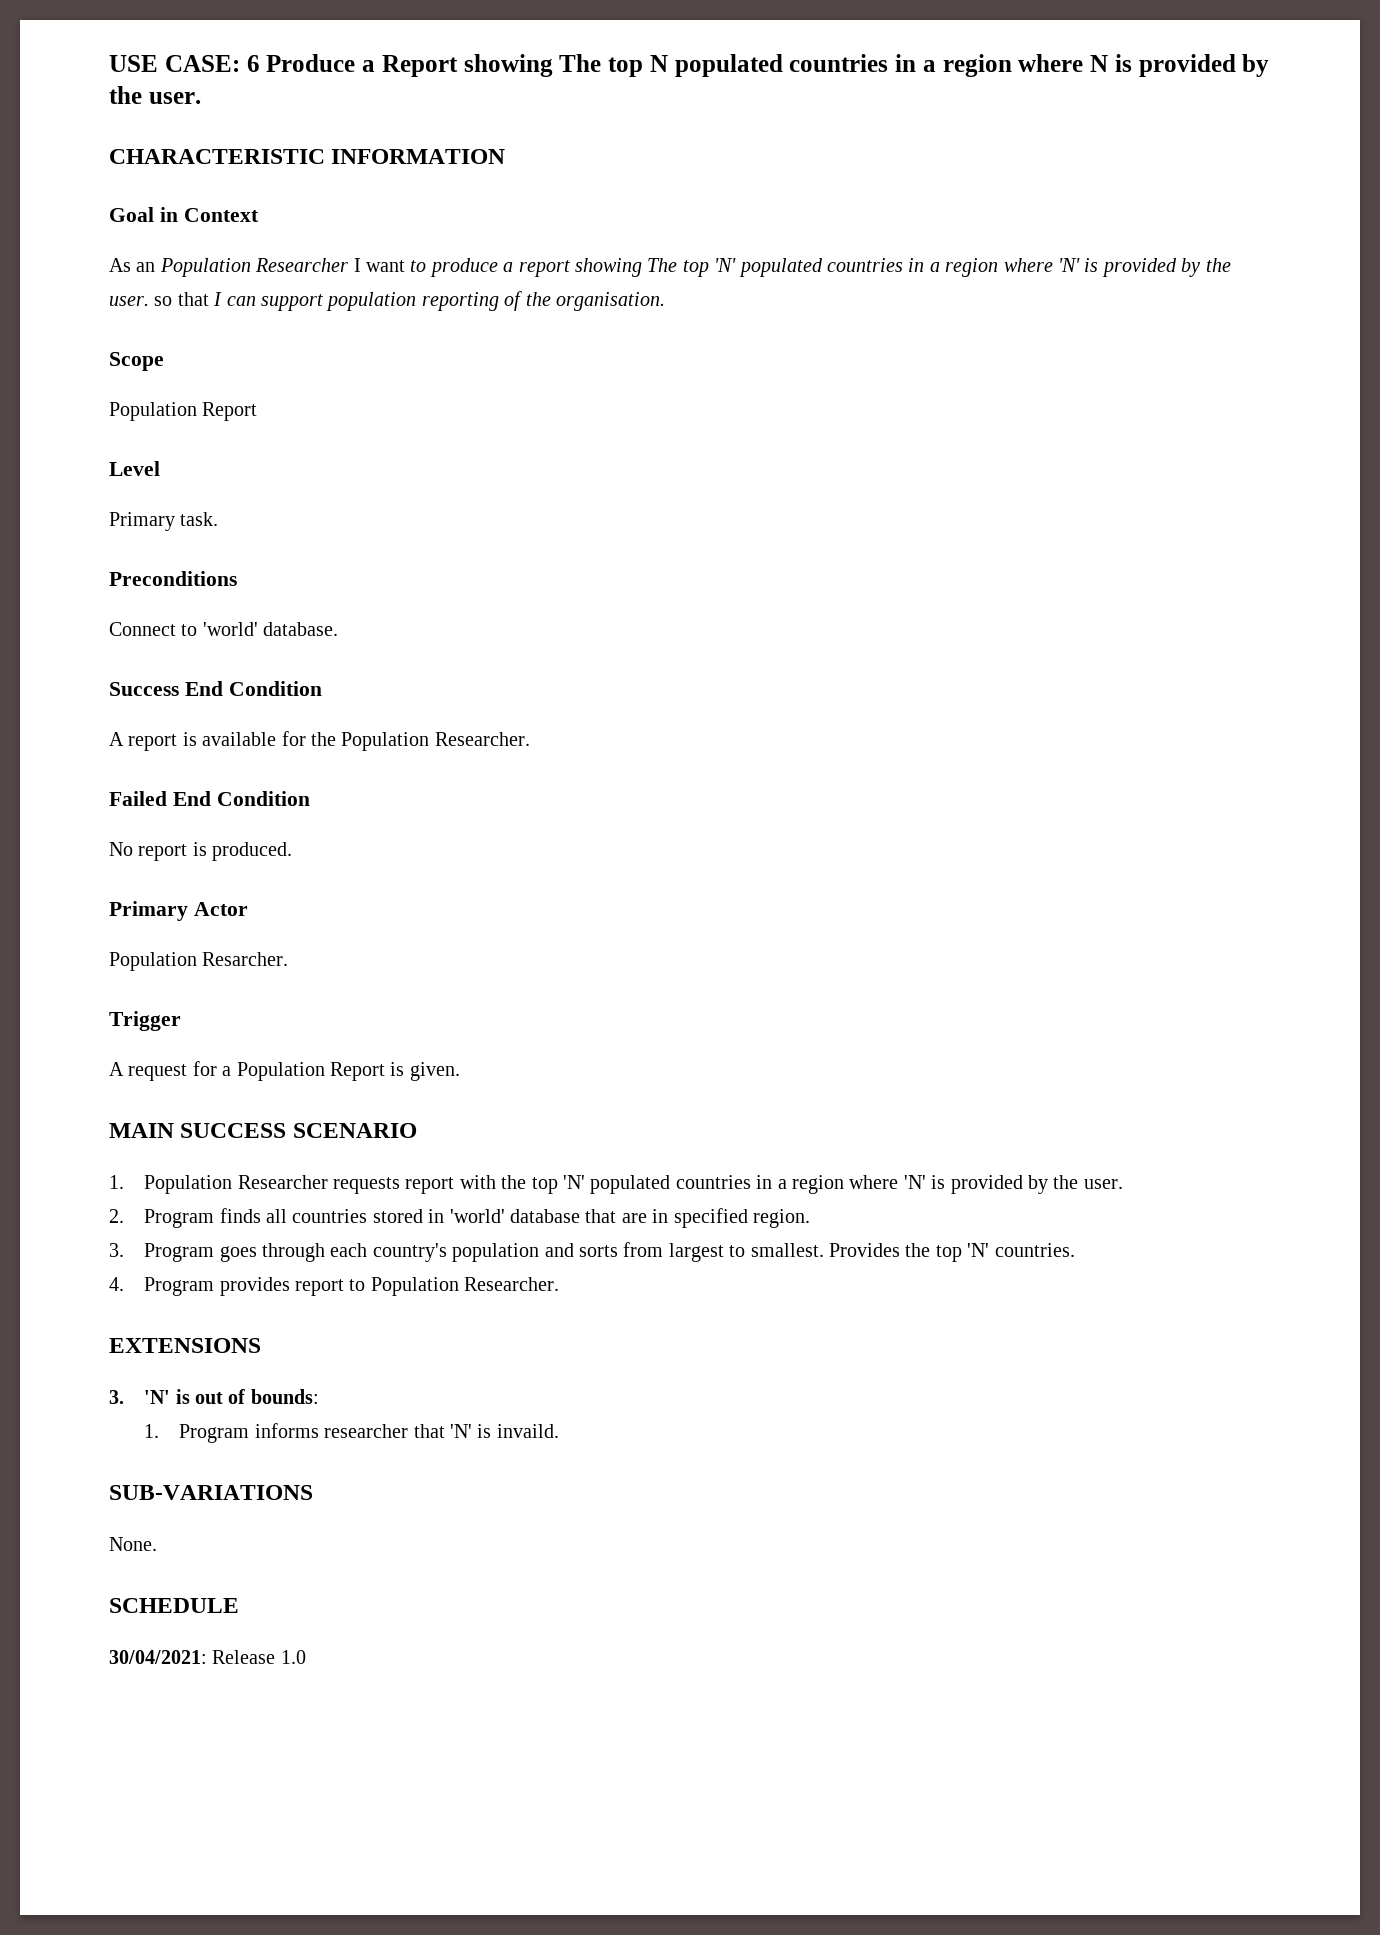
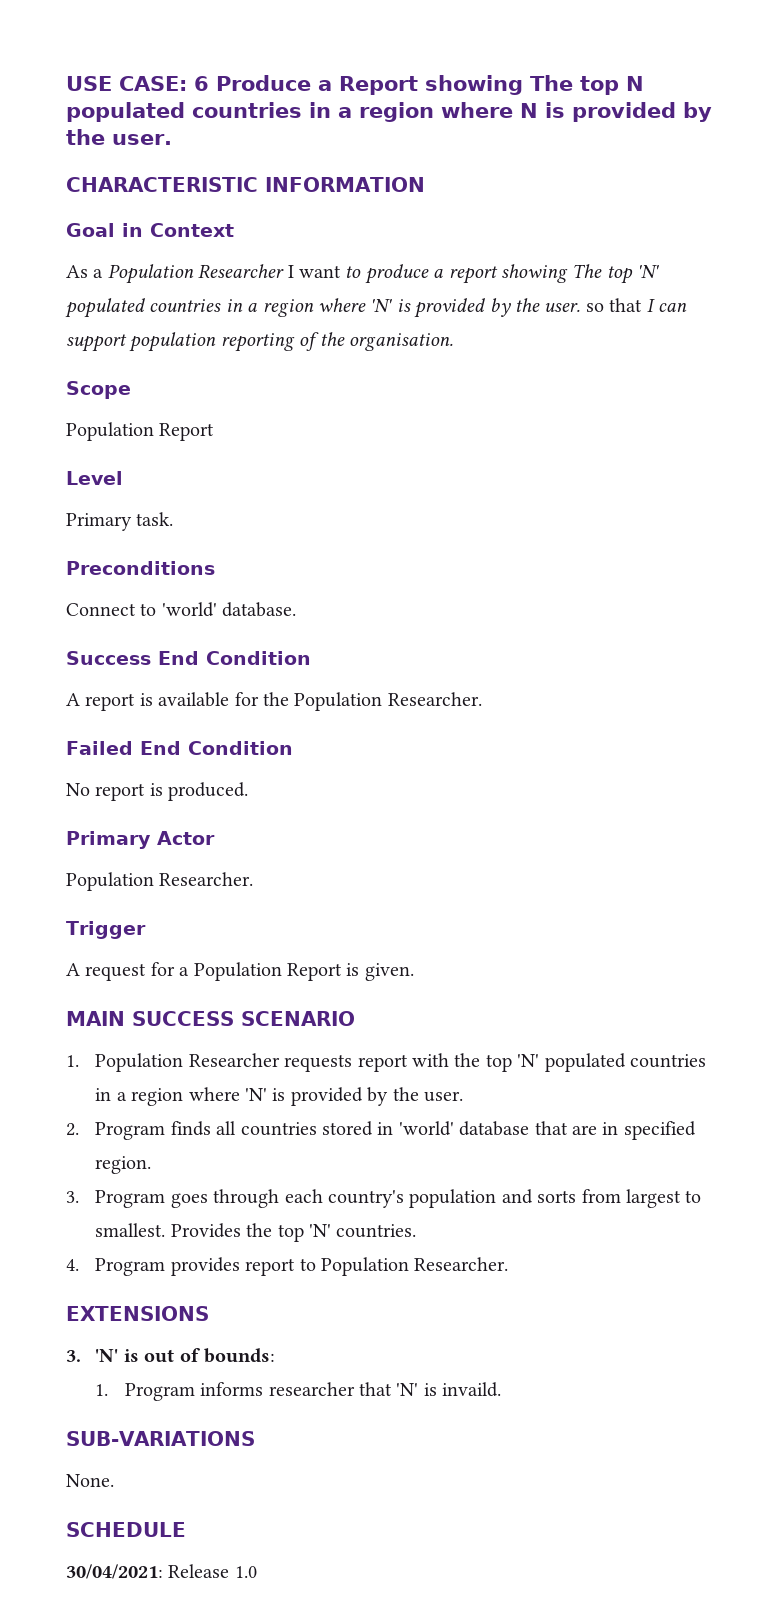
[136,262,156,272] an -> [93,269,104,278] a
[202,952,289,966] Resarcher. -> [159,872,254,886] Researcher.

